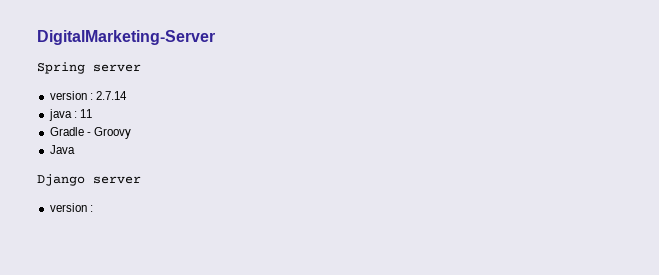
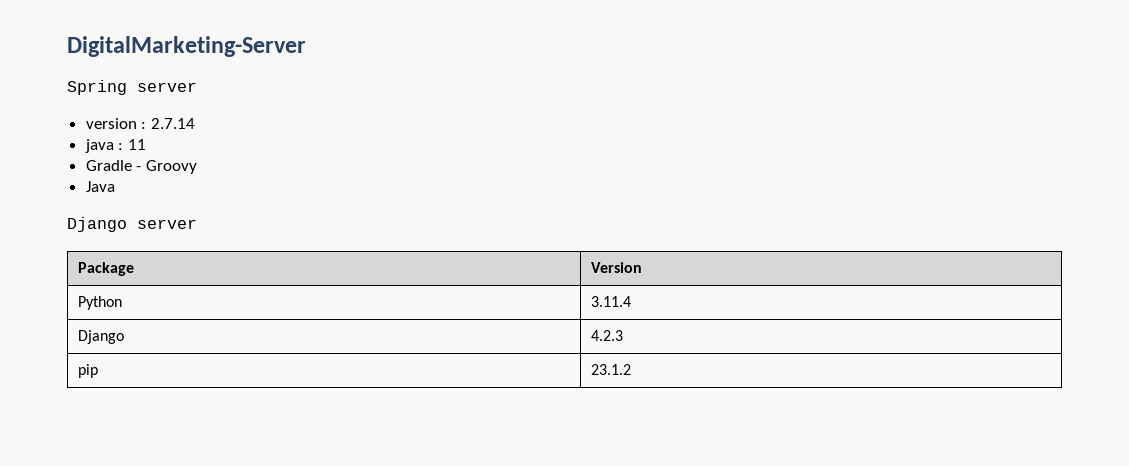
[49,203,93,212] // version : -> [77,262,134,276] [590,262,642,273] [77,296,122,310] [590,296,631,307] [77,330,124,344] [590,330,623,341] [77,364,98,378] [590,364,631,375] // Package | Version // Python | 3.11.4 // Django | 4.2.3 // pip | 23.1.2

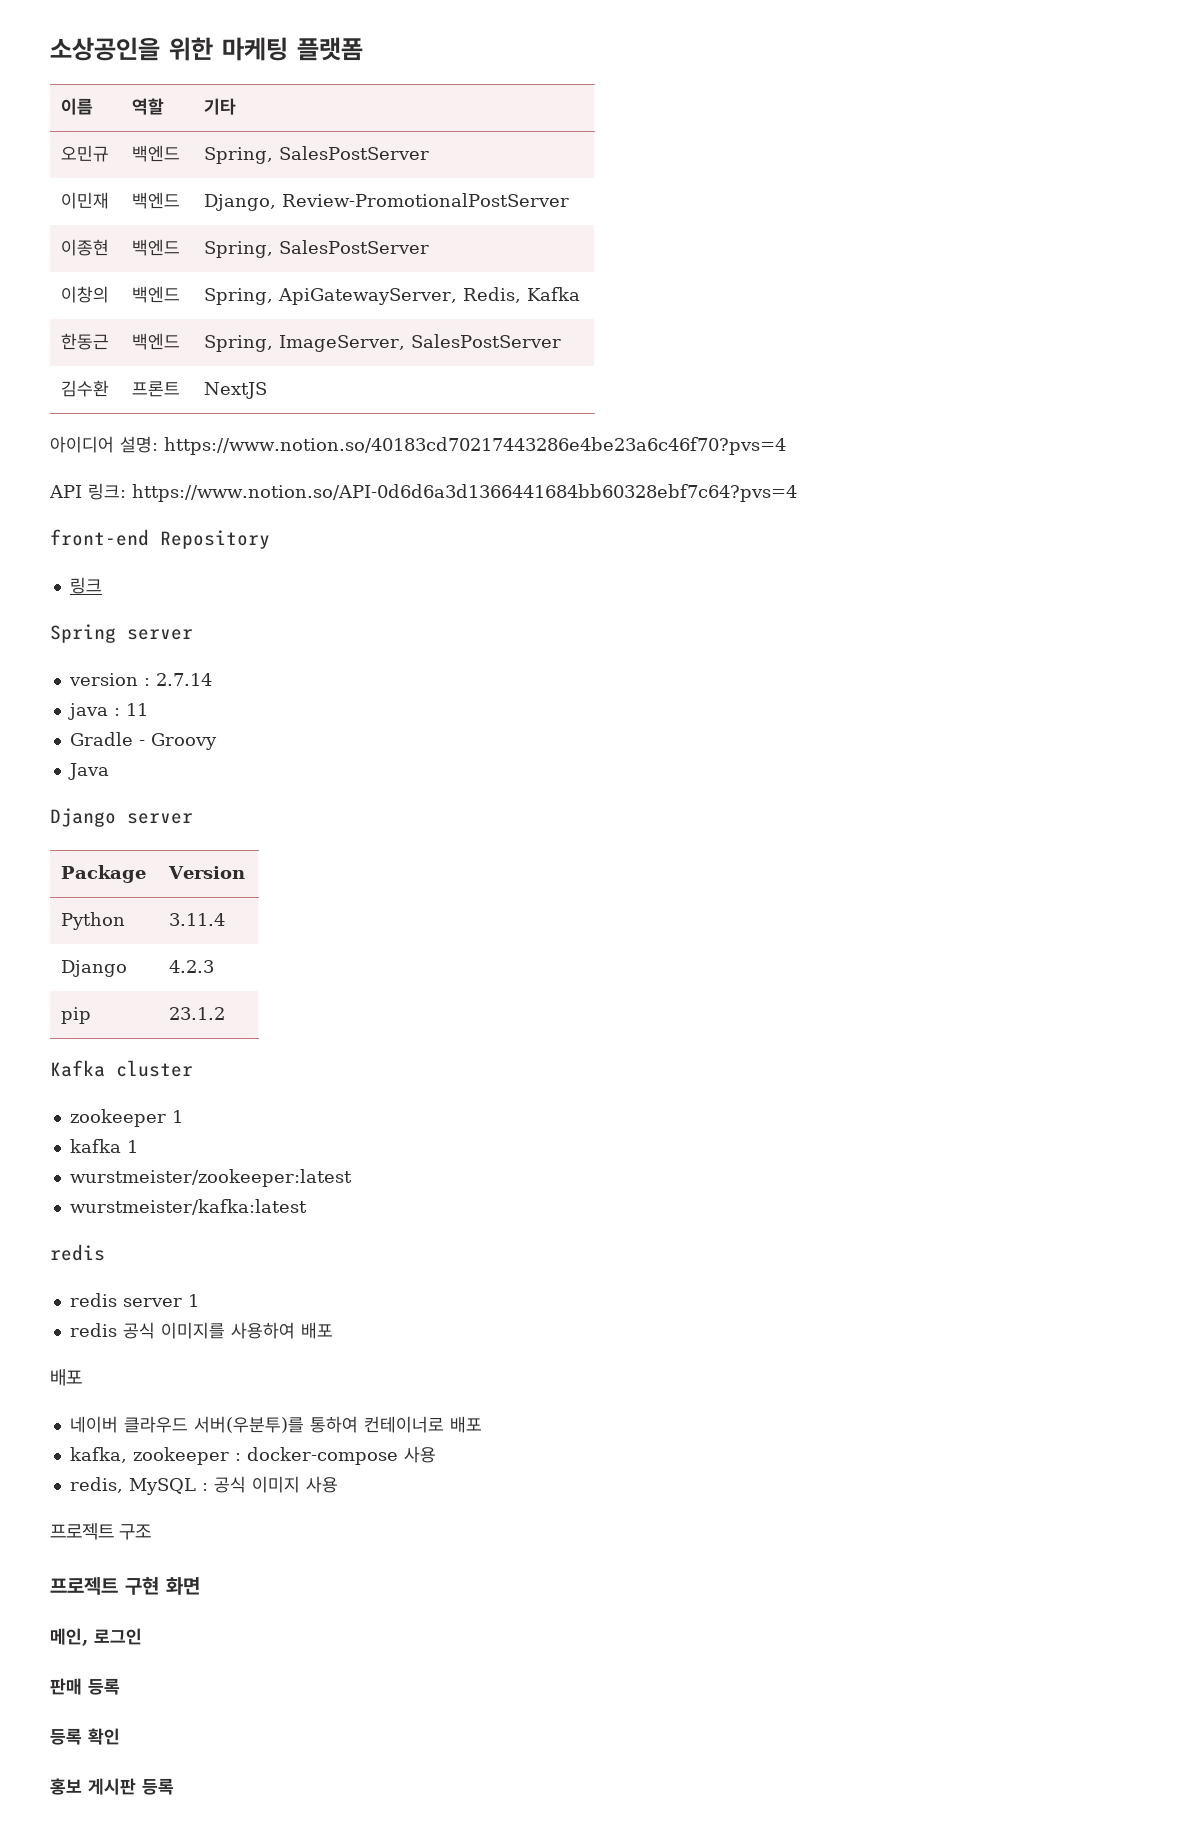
[67,36,306,57] DigitalMarketing-Server -> [50,37,363,61] [61,98,94,115] [132,98,165,115] [204,98,237,115] [61,145,110,162] [132,145,181,162] [204,146,430,164] [61,192,110,209] [132,192,181,209] [204,193,570,211] [61,239,110,256] [132,239,181,256] [204,240,430,258] [61,286,110,303] [132,286,181,303] [204,287,581,305] [61,333,110,350] [132,333,181,350] [204,334,562,352] [61,380,110,397] [132,381,181,397] [204,382,268,399] [50,436,786,455] [49,483,797,502] [50,529,270,549] [69,577,102,594] 소상공인을 위한 마케팅 플랫폼 // 이름 | 역할 | 기타 // 오민규 | 백엔드 | Spring, SalesPostServer // 이민재 | 백엔드 | Django, Review-PromotionalPostServer // 이종현 | 백엔드 | Spring, SalesPostServer // 이창의 | 백엔드 | Spring, ApiGatewayServer, Redis, Kafka // 한동근 | 백엔드 | Spring, ImageServer, SalesPostServer // 김수환 | 프론트 | NextJS // 아이디어 설명: https://www.notion.so/40183cd70217443286e4be23a6c46f70?pvs=4 // API 링크: https://www.notion.so/API-0d6d6a3d1366441684bb60328ebf7c64?pvs=4 // front-end Repository // 링크
(631, 369) none -> [50,1060,193,1077] [69,1109,183,1127] [69,1139,138,1153] [69,1169,352,1187] [69,1199,307,1215] [50,1244,105,1261] [69,1293,199,1307] [69,1322,333,1339] [50,1369,82,1386] [69,1416,482,1433] [69,1446,436,1465] [69,1476,338,1495] [50,1523,152,1540] [50,1577,200,1595] [50,1628,142,1646] [50,1678,120,1695] [50,1728,120,1745] [50,1778,174,1795] // Kafka cluster // zookeeper 1 // kafka 1 // wurstmeister/zookeeper:latest // wurstmeister/kafka:latest // redis // redis server 1 // redis 공식 이미지를 사용하여 배포 // 배포 // 네이버 클라우드 서버(우분투)를 통하여 컨테이너로 배포 // kafka, zookeeper : docker-compose 사용 // redis, MySQL : 공식 이미지 사용 // 프로젝트 구조 // 프로젝트 구현 화면 // 메인, 로그인 // 판매 등록 // 등록 확인 // 홍보 게시판 등록

